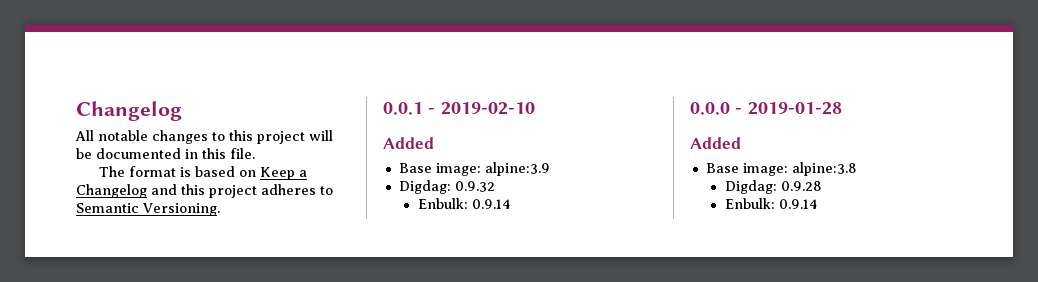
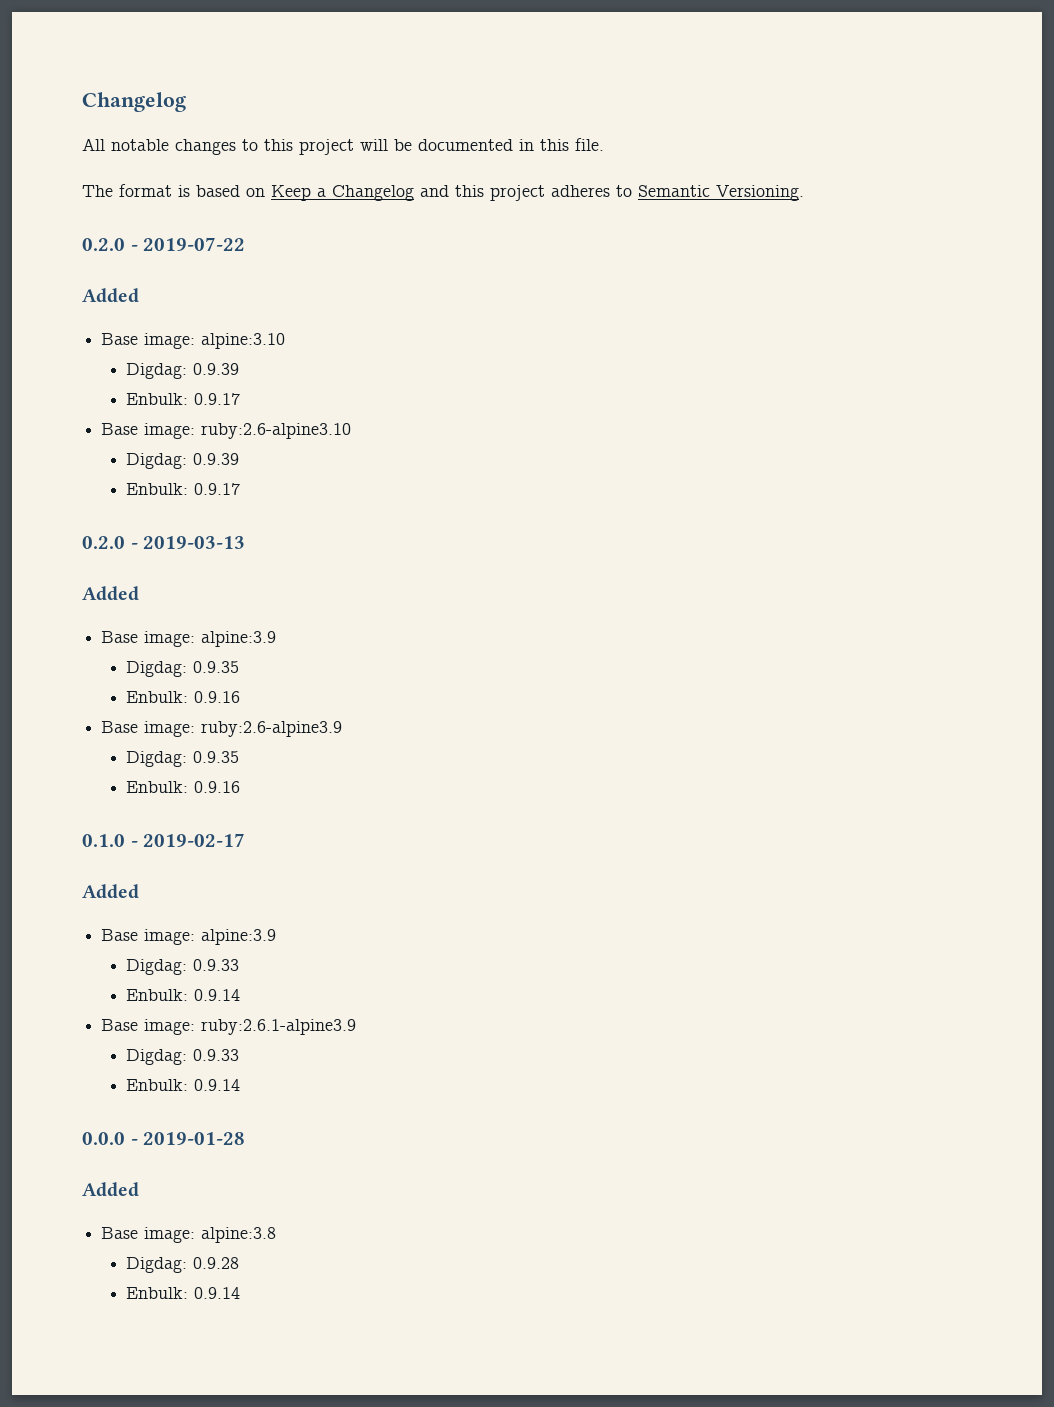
[383,102,535,115] [383,137,434,149] [398,162,550,176] [398,180,495,194] 0.0.1 - 2019-02-10 // Added // Base image: alpine:3.9 // Digdag: 0.9.32 -> [82,237,246,251] [82,288,139,303] [101,333,286,349] [126,363,240,379] [126,393,241,405] [101,423,352,439] [126,453,240,469] [126,483,241,495] [82,536,246,549] [82,586,139,601] [101,631,277,647] [126,661,240,677] [126,691,241,703] [101,721,343,737] [126,751,240,767] [126,781,241,793] [82,833,246,847] [82,884,139,899] [101,929,277,945] [126,959,240,975] [126,989,241,1001] [101,1019,357,1035] [126,1049,240,1065] 0.2.0 - 2019-07-22 // Added // Base image: alpine:3.10 // Digdag: 0.9.39 // Enbulk: 0.9.17 // Base image: ruby:2.6-alpine3.10 // Digdag: 0.9.39 // Enbulk: 0.9.17 // 0.2.0 - 2019-03-13 // Added // Base image: alpine:3.9 // Digdag: 0.9.35 // Enbulk: 0.9.16 // Base image: ruby:2.6-alpine3.9 // Digdag: 0.9.35 // Enbulk: 0.9.16 // 0.1.0 - 2019-02-17 // Added // Base image: alpine:3.9 // Digdag: 0.9.33 // Enbulk: 0.9.14 // Base image: ruby:2.6.1-alpine3.9 // Digdag: 0.9.33

